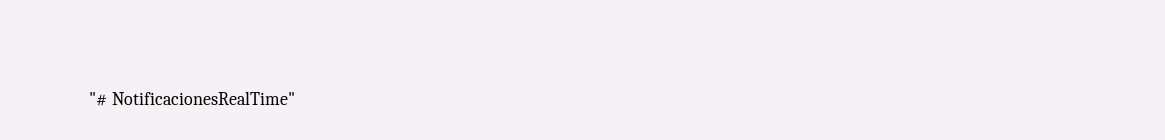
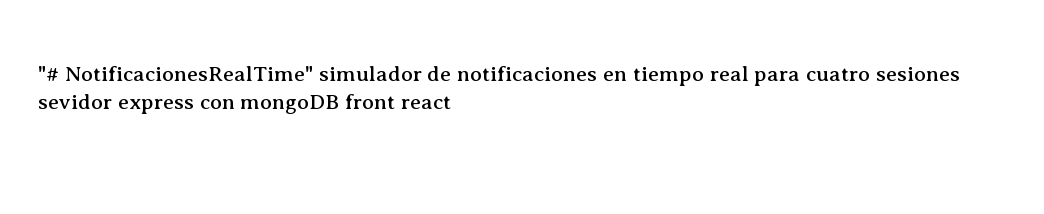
(295, 98) none -> [318,66,961,86] [38,94,452,114] simulador de notificaciones en tiempo real para cuatro sesiones sevidor express con mongoDB front react

